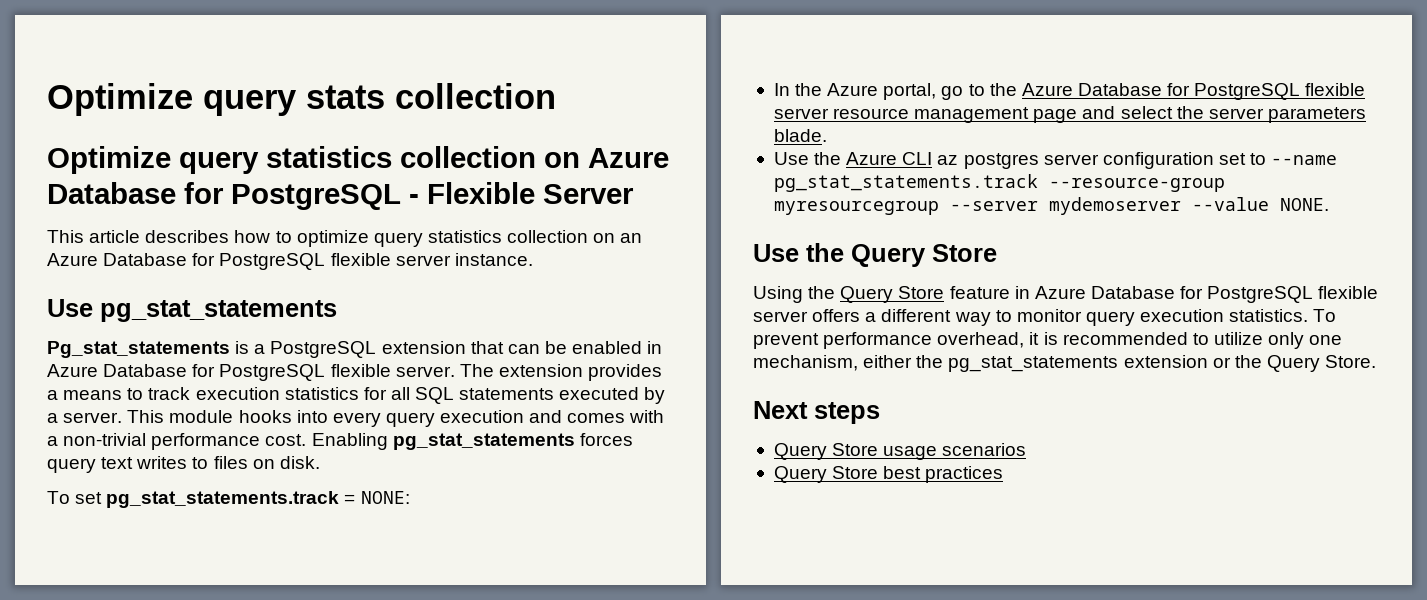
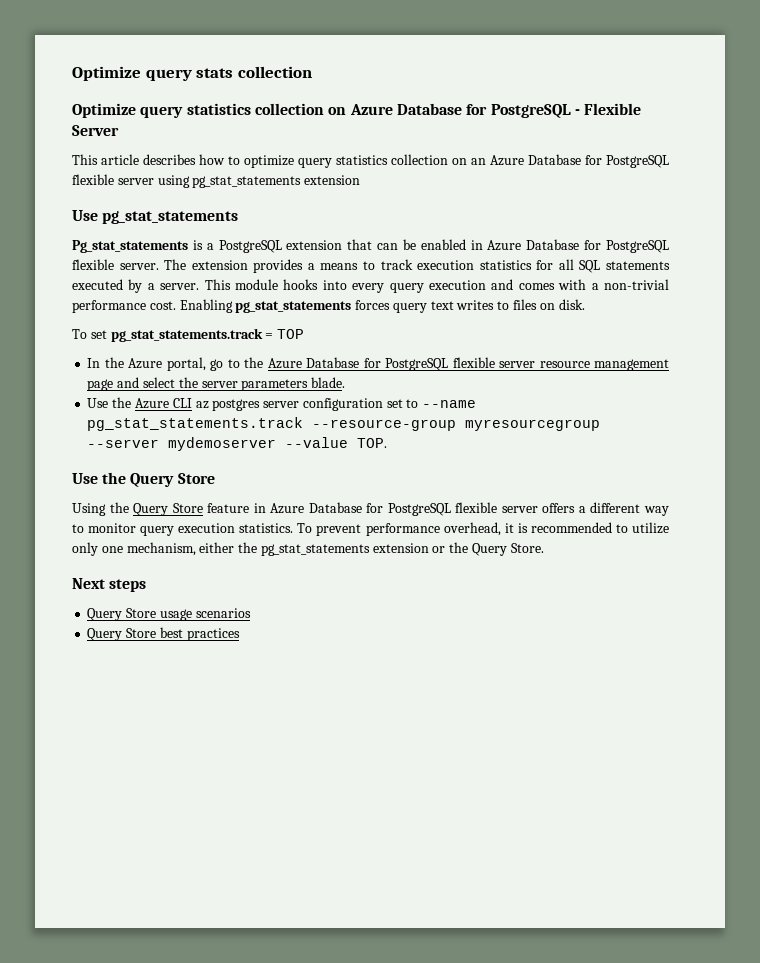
[454,253,533,266] instance. -> [157,175,361,188] using pg_stat_statements extension
[360,491,410,504] NONE: -> [277,329,305,339] TOP
[1279,198,1329,211] NONE. -> [357,438,388,448] TOP.

